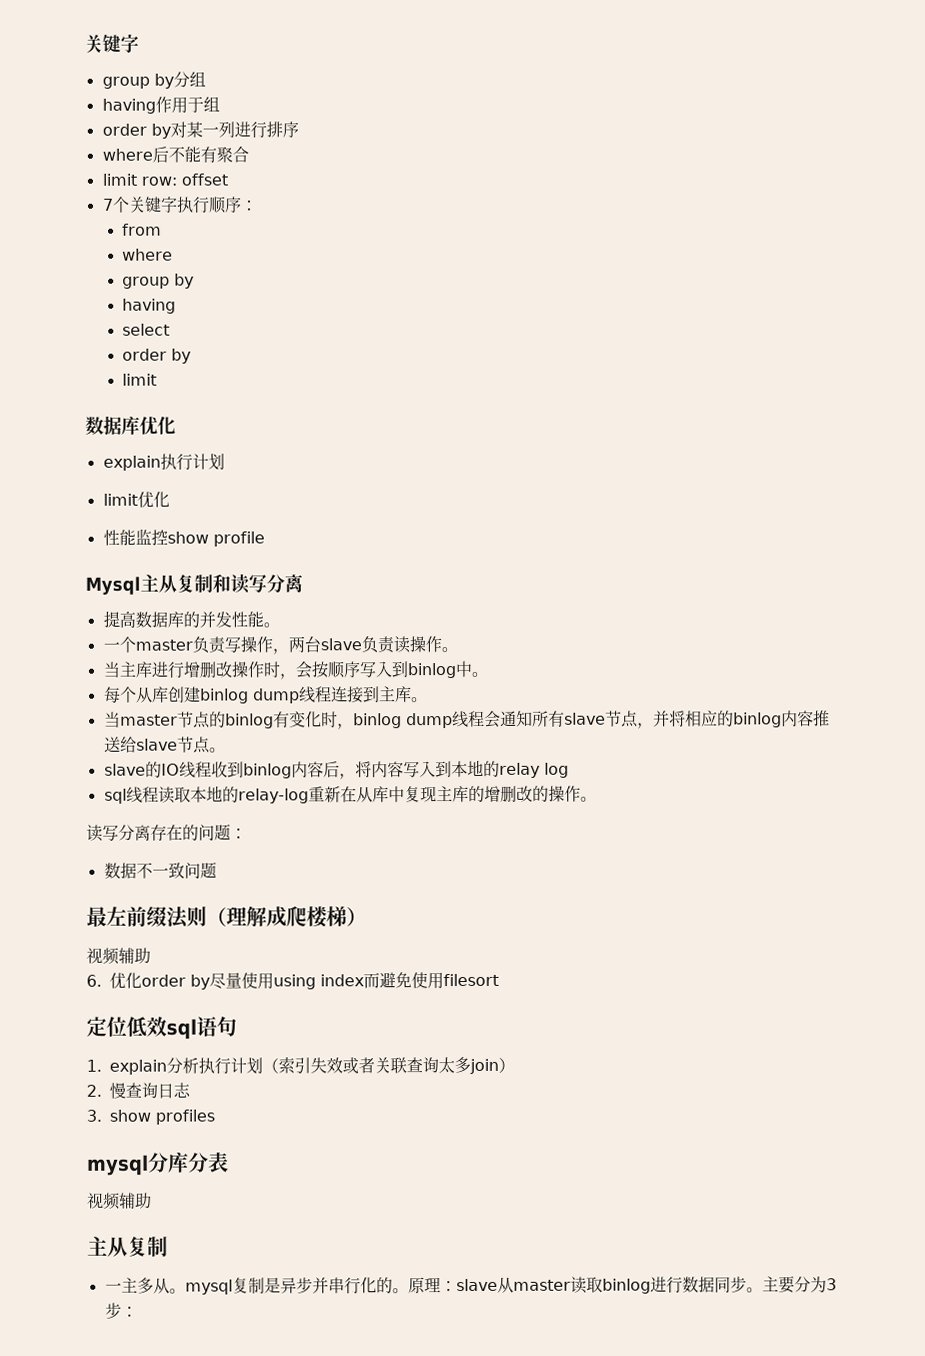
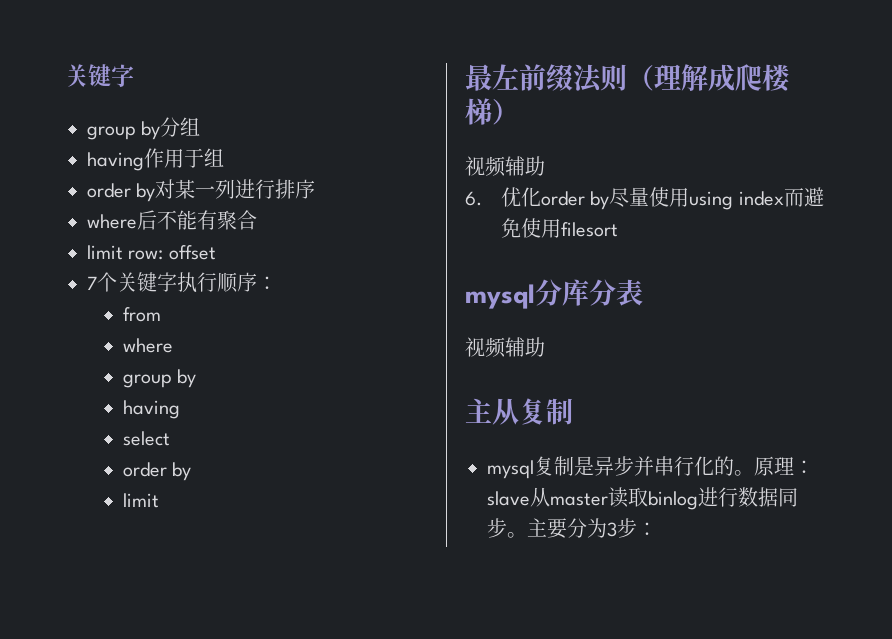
[85,415,176,435] [102,453,225,471] [102,491,170,508] [102,528,265,547] [85,573,303,595] [102,610,280,628] [102,636,458,655] [102,660,488,680] [103,686,428,704] [103,710,830,730] [103,736,226,754] [103,759,569,780] [103,785,597,804] [86,824,247,842] [103,862,217,879] // 数据库优化 // explain执行计划 // limit优化 // 性能监控show profile // Mysql主从复制和读写分离 // 提高数据库的并发性能。 // 一个master负责写操作，两台slave负责读操作。 // 当主库进行增删改操作时，会按顺序写入到binlog中。 // 每个从库创建binlog dump线程连接到主库。 // 当master节点的binlog有变化时，binlog dump线程会通知所有slave节点，并将相应的binlog内容推送给slave节点。 // slave的IO线程收到binlog内容后，将内容写入到本地的relay log // sql线程读取本地的relay-log重新在从库中复现主库的增删改的操作。 // 读写分离存在的问题： // 数据不一致问题 -> (159, 500) none
[86,1016,237,1040] [86,1056,515,1075] [86,1082,191,1099] [86,1109,215,1125] // 定位低效sql语句 // 1. explain分析执行计划（索引失效或者关联查询太多join） // 2.慢查询日志 // 3. show profiles -> (618, 229) none
[104,1277,186,1294] 一主多从。 -> (573, 411) none

